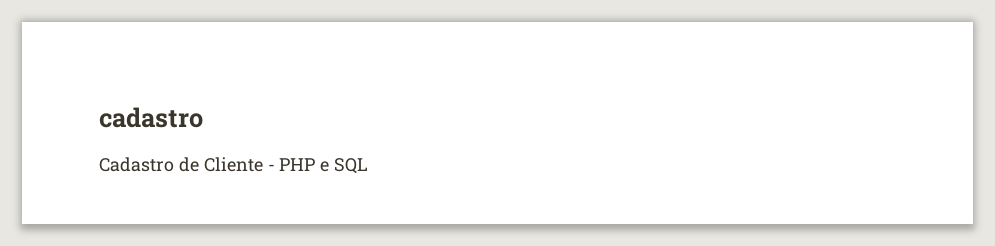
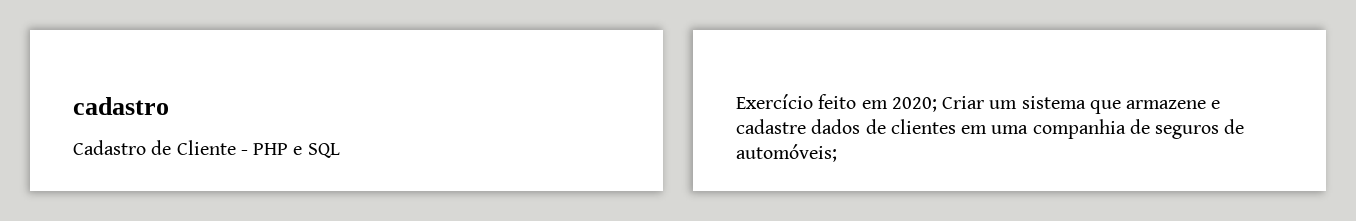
(369, 166) none -> [736,94,1221,114] [736,119,1245,139] [736,144,837,162] // Exercício feito em 2020; Criar um sistema que armazene e cadastre dados de clientes em uma companhia de seguros de automóveis;

